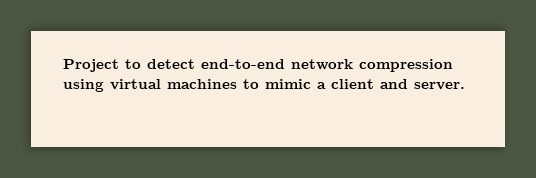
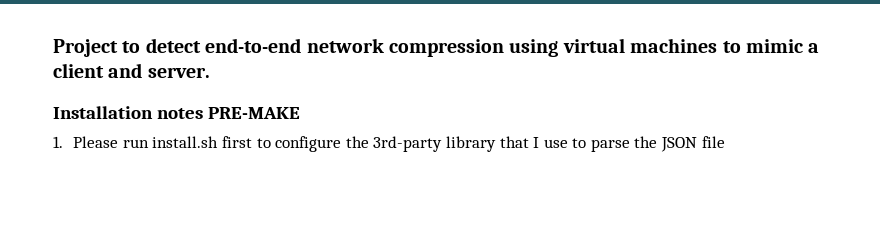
(465, 86) none -> [53,106,300,119] [53,136,725,152] // Installation notes PRE-MAKE // 1. Please run install.sh first to configure the 3rd-party library that I use to parse the JSON file

